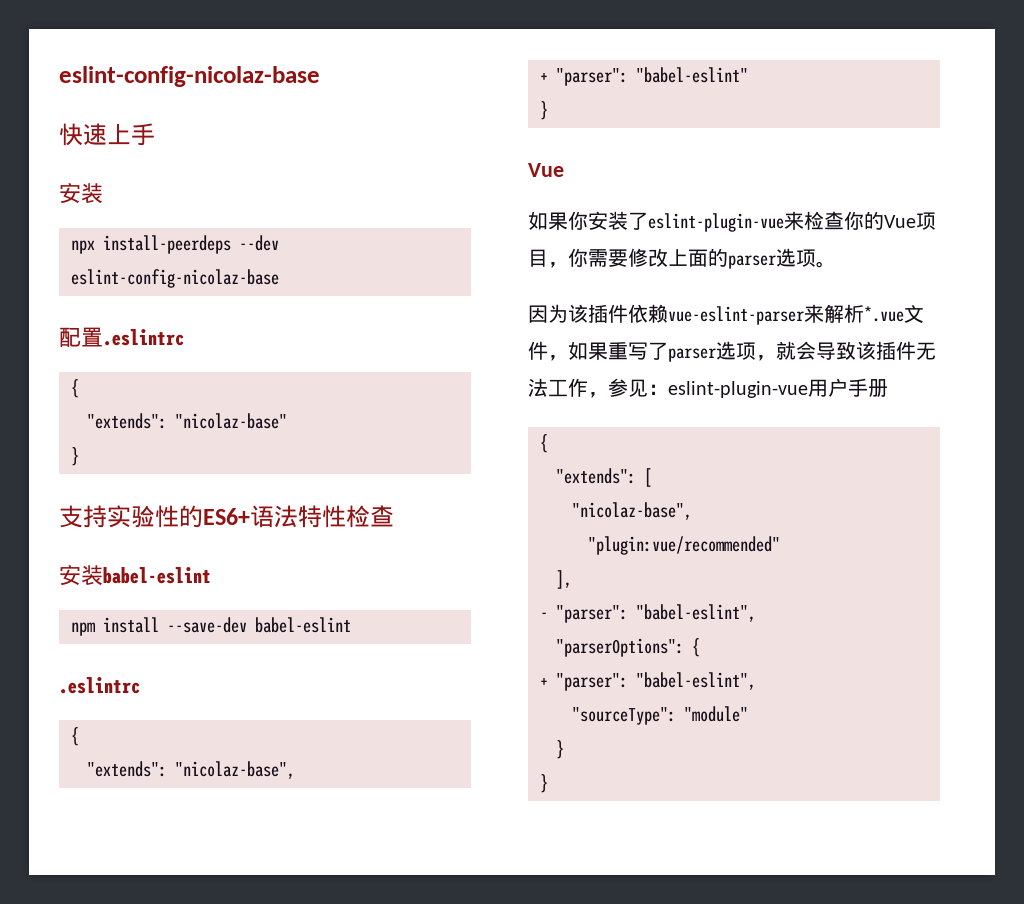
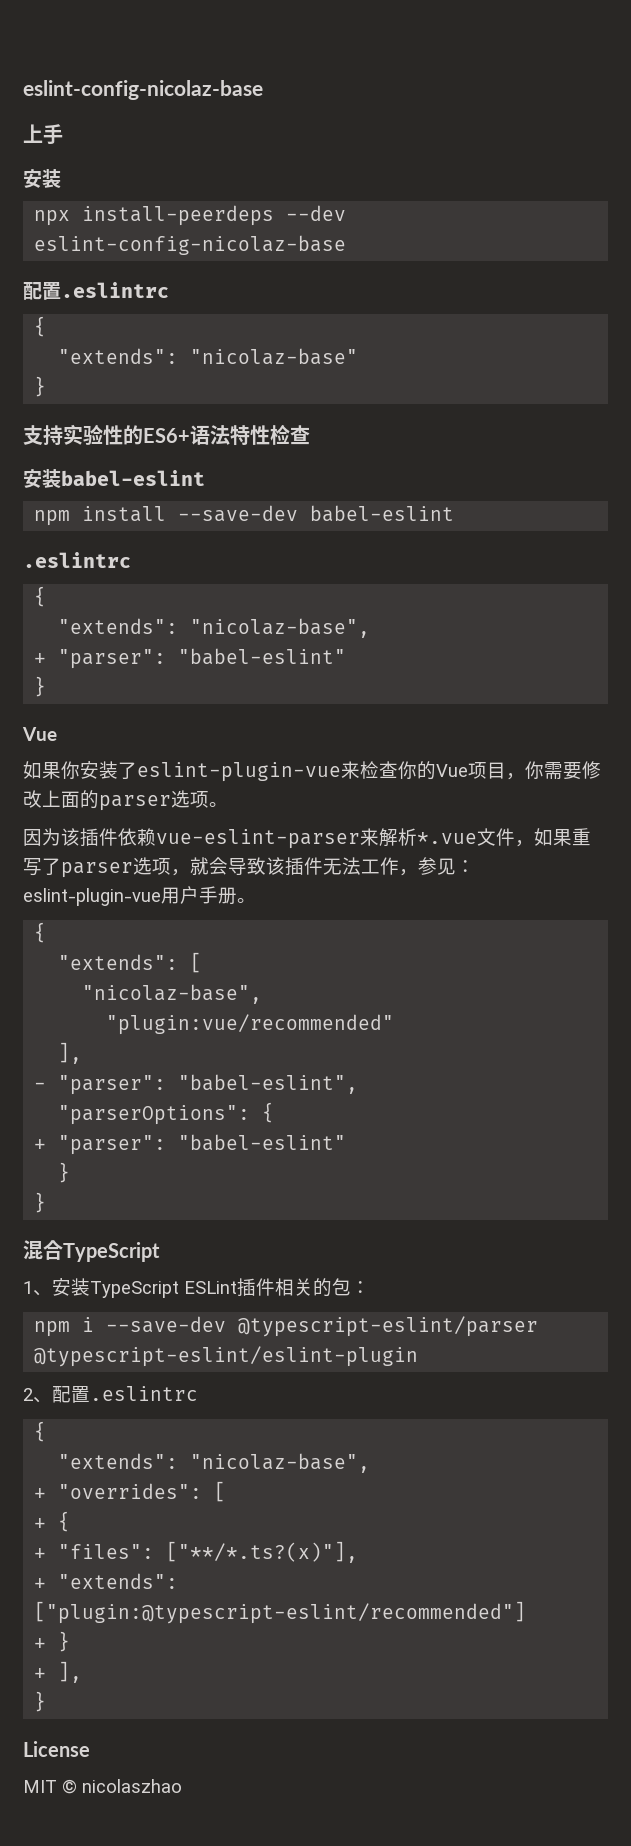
[59,66,320,87] [59,123,107,146] eslint-config-nicolaz-base // 快速 -> [23,80,263,100] eslint-config-nicolaz-base //
(888, 388) none -> [237,898,256,903] 。
[636,672,756,690] [572,706,748,725] "babel-eslint", // "sourceType": "module" -> [178,1134,347,1151] "babel-eslint"
(548, 783) none -> [23,1240,160,1262] [23,1278,370,1298] [34,1316,539,1337] [34,1346,419,1367] [23,1386,198,1403] [34,1421,47,1442] [58,1453,371,1473] [34,1481,227,1502] [34,1511,71,1532] [34,1541,359,1563] [34,1573,179,1589] [34,1601,527,1624] [34,1631,71,1652] [34,1661,83,1683] [34,1691,47,1712] [23,1741,90,1757] [23,1779,182,1794] // 混合TypeScript // 1、安装TypeScript ESLint插件相关的包： // npm i --save-dev @typescript-eslint/parser @typescript-eslint/eslint-plugin // 2、配置.eslintrc // { // "extends": "nicolaz-base", // + "overrides": [ // + { // + "files": ["**/*.ts?(x)"], // + "extends": ["plugin:@typescript-eslint/recommended"] // + } // + ], // } // License // MIT © nicolaszhao

